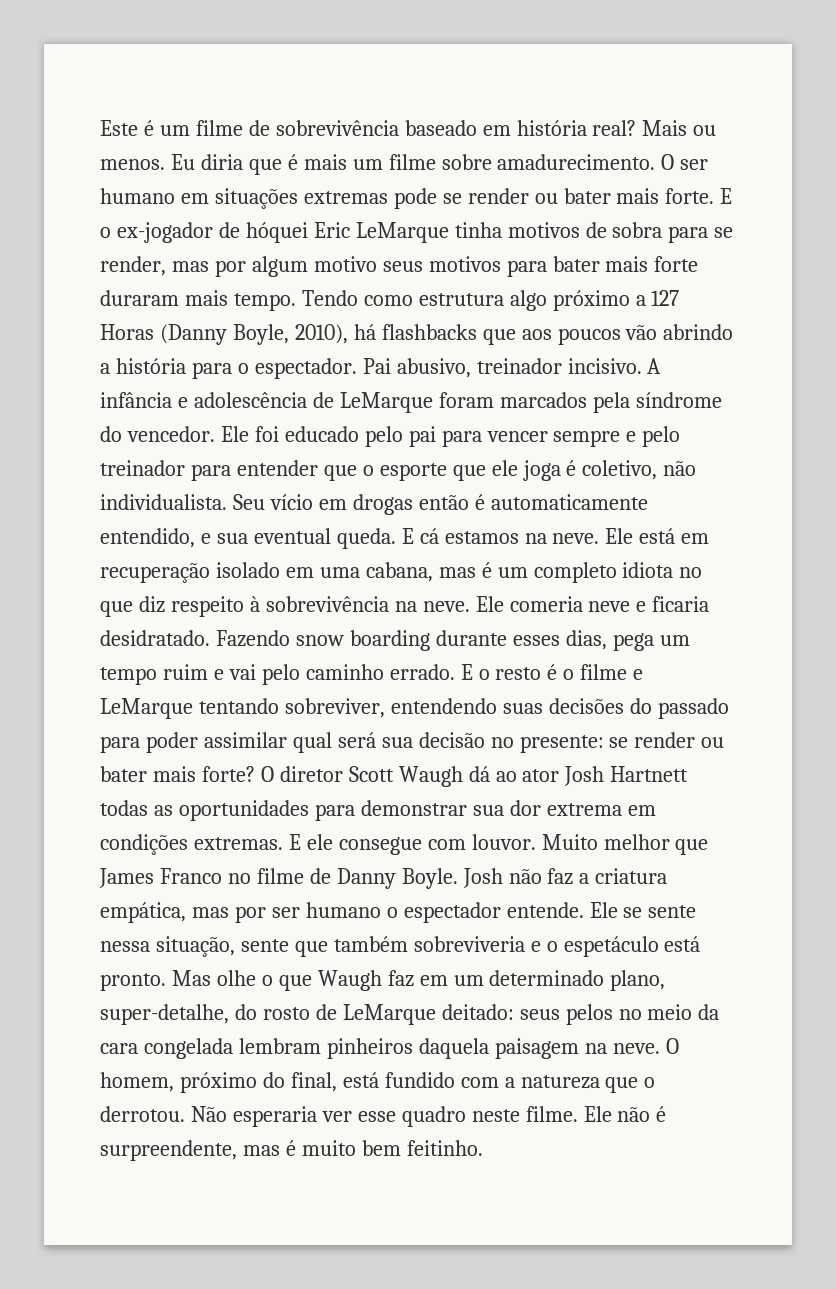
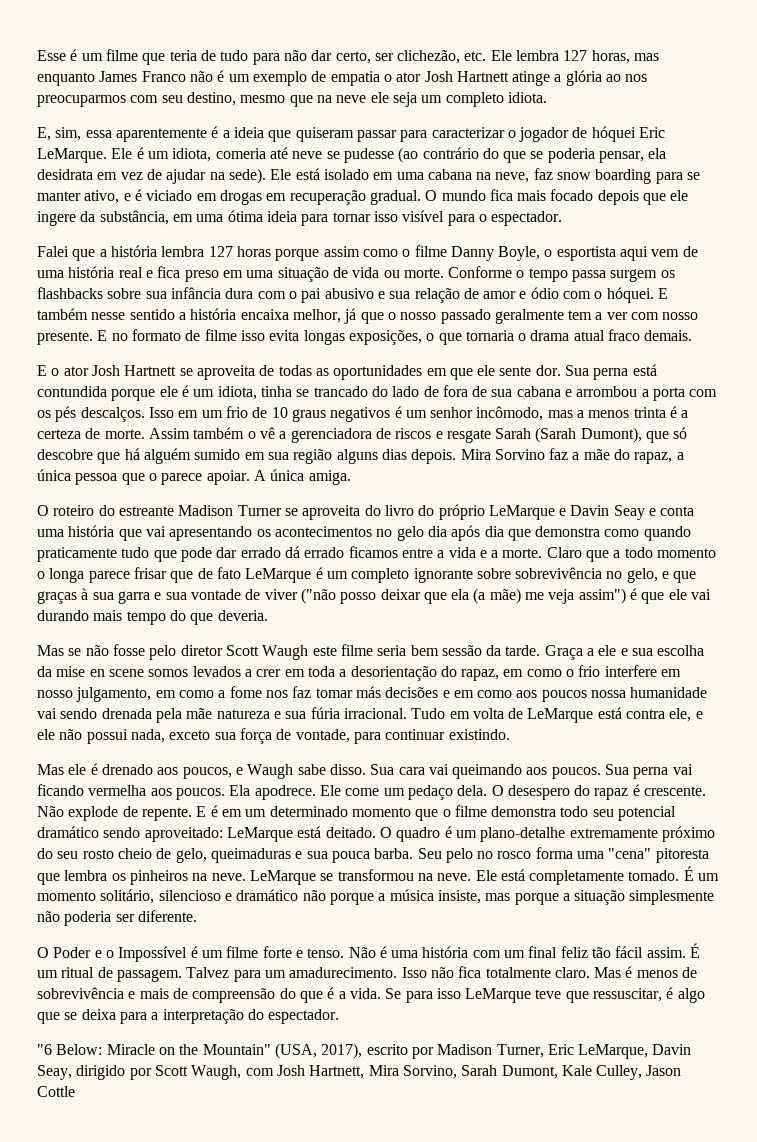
[100,120,717,136] [100,154,709,175] [100,188,733,209] [100,222,734,243] [100,256,699,277] [100,290,680,311] [100,324,734,345] [100,358,662,379] [100,392,722,413] [100,426,681,447] [100,460,697,481] [100,494,648,515] [100,528,710,549] [100,562,703,583] [100,596,710,617] [100,630,690,651] [100,664,644,685] [100,698,729,719] [100,732,725,753] [100,766,689,787] [100,800,656,821] [100,834,709,855] [99,868,668,889] [100,902,697,923] [100,936,701,957] [100,970,666,991] [100,1004,720,1025] [100,1038,679,1059] [100,1072,656,1093] [100,1106,667,1127] [100,1140,483,1161] Este é um filme de sobrevivência baseado em história real? Mais ou menos. Eu diria que é mais um filme sobre amadurecimento. O ser humano em situações extremas pode se render ou bater mais forte. E o ex-jogador de hóquei Eric LeMarque tinha motivos de sobra para se render, mas por algum motivo seus motivos para bater mais forte duraram mais tempo. Tendo como estrutura algo próximo a 127 Horas (Danny Boyle, 2010), há flashbacks que aos poucos vão abrindo a história para o espectador. Pai abusivo, treinador incisivo. A infância e adolescência de LeMarque foram marcados pela síndrome do vencedor. Ele foi educado pelo pai para vencer sempre e pelo treinador para entender que o esporte que ele joga é coletivo, não individualista. Seu vício em drogas então é automaticamente entendido, e sua eventual queda. E cá estamos na neve. Ele está em recuperação isolado em uma cabana, mas é um completo idiota no que diz respeito à sobrevivência na neve. Ele comeria neve e ficaria desidratado. Fazendo snow boarding durante esses dias, pega um tempo ruim e vai pelo caminho errado. E o resto é o filme e LeMarque tentando sobreviver, entendendo suas decisões do passado para poder assimilar qual será sua decisão no presente: se render ou bater mais forte? O diretor Scott Waugh dá ao ator Josh Hartnett todas as oportunidades para demonstrar sua dor extrema em condições extremas. E ele consegue com louvor. Muito melhor que James Franco no filme de Danny Boyle. Josh não faz a criatura empática, mas por ser humano o espectador entende. Ele se sente nessa situação, sente que também sobreviveria e o espetáculo está pronto. Mas olhe o que Waugh faz em um determinado plano, super-detalhe, do rosto de LeMarque deitado: seus pelos no meio da cara congelada lembram pinheiros daquela paisagem na neve. O homem, próximo do final, está fundido com a natureza que o derrotou. Não esperaria ver esse quadro neste filme. Ele não é surpreendente, mas é muito bem feitinho. -> [37,49,660,65] [37,70,648,86] [37,92,547,107] [37,126,666,142] [37,147,667,163] [37,168,701,184] [37,189,689,205] [37,210,563,226] [37,245,698,261] [37,266,675,282] [37,287,669,303] [37,308,699,324] [37,329,693,345] [37,364,657,380] [37,385,718,401] [37,406,689,422] [37,427,688,443] [37,448,684,464] [37,469,351,485] [37,504,695,520] [37,525,691,541] [37,546,717,562] [37,567,697,583] [37,588,712,604] [37,610,268,625] [37,644,705,660] [37,665,682,681] [37,686,708,702] [37,707,703,723] [37,728,510,744] [37,763,693,779] [37,784,707,800] [37,805,677,821] [37,826,715,842] [37,847,709,863] [37,866,720,885] [37,889,715,905] [37,910,197,926] [37,943,701,962] [37,966,698,982] [37,987,705,1003] [37,1009,340,1024] [37,1043,692,1059] [37,1065,682,1080] [37,1086,75,1097] Esse é um filme que teria de tudo para não dar certo, ser clichezão, etc. Ele lembra 127 horas, mas enquanto James Franco não é um exemplo de empatia o ator Josh Hartnett atinge a glória ao nos preocuparmos com seu destino, mesmo que na neve ele seja um completo idiota. // E, sim, essa aparentemente é a ideia que quiseram passar para caracterizar o jogador de hóquei Eric LeMarque. Ele é um idiota, comeria até neve se pudesse (ao contrário do que se poderia pensar, ela desidrata em vez de ajudar na sede). Ele está isolado em uma cabana na neve, faz snow boarding para se manter ativo, e é viciado em drogas em recuperação gradual. O mundo fica mais focado depois que ele ingere da substância, em uma ótima ideia para tornar isso visível para o espectador. // Falei que a história lembra 127 horas porque assim como o filme Danny Boyle, o esportista aqui vem de uma história real e fica preso em uma situação de vida ou morte. Conforme o tempo passa surgem os flashbacks sobre sua infância dura com o pai abusivo e sua relação de amor e ódio com o hóquei. E também nesse sentido a história encaixa melhor, já que o nosso passado geralmente tem a ver com nosso presente. E no formato de filme isso evita longas exposições, o que tornaria o drama atual fraco demais. // E o ator Josh Hartnett se aproveita de todas as oportunidades em que ele sente dor. Sua perna está contundida porque ele é um idiota, tinha se trancado do lado de fora de sua cabana e arrombou a porta com os pés descalços. Isso em um frio de 10 graus negativos é um senhor incômodo, mas a menos trinta é a certeza de morte. Assim também o vê a gerenciadora de riscos e resgate Sarah (Sarah Dumont), que só descobre que há alguém sumido em sua região alguns dias depois. Mira Sorvino faz a mãe do rapaz, a única pessoa que o parece apoiar. A única amiga. // O roteiro do estreante Madison Turner se aproveita do livro do próprio LeMarque e Davin Seay e conta uma história que vai apresentando os acontecimentos no gelo dia após dia que demonstra como quando praticamente tudo que pode dar errado dá errado ficamos entre a vida e a morte. Claro que a todo momento o longa parece frisar que de fato LeMarque é um completo ignorante sobre sobrevivência no gelo, e que graças à sua garra e sua vontade de viver ("não posso deixar que ela (a mãe) me veja assim") é que ele vai durando mais tempo do que deveria. // Mas se não fosse pelo diretor Scott Waugh este filme seria bem sessão da tarde. Graça a ele e sua escolha da mise en scene somos levados a crer em toda a desorientação do rapaz, em como o frio interfere em nosso julgamento, em como a fome nos faz tomar más decisões e em como aos poucos nossa humanidade vai sendo drenada pela mãe natureza e sua fúria irracional. Tudo em volta de LeMarque está contra ele, e ele não possui nada, exceto sua força de vontade, para continuar existindo. // Mas ele é drenado aos poucos, e Waugh sabe disso. Sua cara vai queimando aos poucos. Sua perna vai ficando vermelha aos poucos. Ela apodrece. Ele come um pedaço dela. O desespero do rapaz é crescente. Não explode de repente. E é em um determinado momento que o filme demonstra todo seu potencial dramático sendo aproveitado: LeMarque está deitado. O quadro é um plano-detalhe extremamente próximo do seu rosto cheio de gelo, queimaduras e sua pouca barba. Seu pelo no rosco forma uma "cena" pitoresta que lembra os pinheiros na neve. LeMarque se transformou na neve. Ele está completamente tomado. É um momento solitário, silencioso e dramático não porque a música insiste, mas porque a situação simplesmente não poderia ser diferente. // O Poder e o Impossível é um filme forte e tenso. Não é uma história com um final feliz tão fácil assim. É um ritual de passagem. Talvez para um amadurecimento. Isso não fica totalmente claro. Mas é menos de sobrevivência e mais de compreensão do que é a vida. Se para isso LeMarque teve que ressuscitar, é algo que se deixa para a interpretação do espectador. // "6 Below: Miracle on the Mountain" (USA, 2017), escrito por Madison Turner, Eric LeMarque, Davin Seay, dirigido por Scott Waugh, com Josh Hartnett, Mira Sorvino, Sarah Dumont, Kale Culley, Jason Cottle

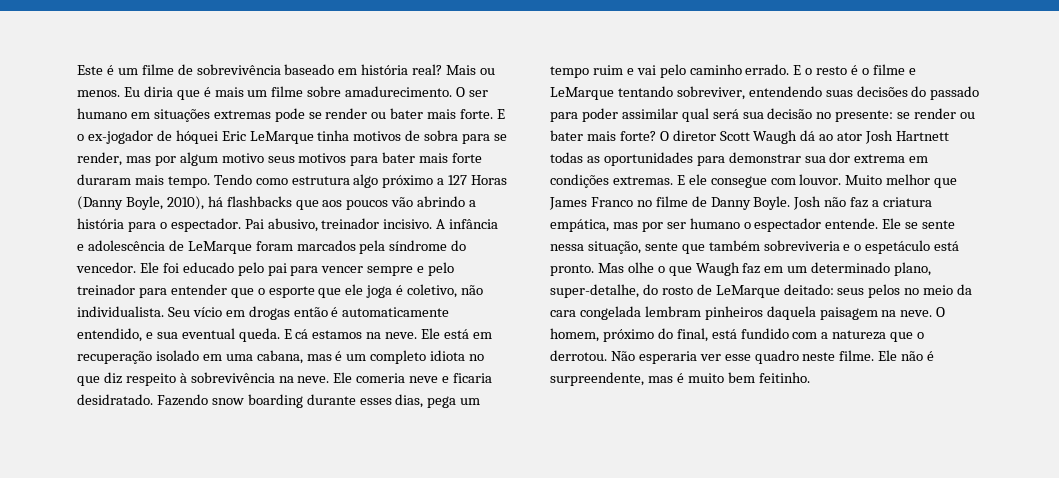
[37,49,660,65] [37,70,648,86] [37,92,547,107] [37,126,666,142] [37,147,667,163] [37,168,701,184] [37,189,689,205] [37,210,563,226] [37,245,698,261] [37,266,675,282] [37,287,669,303] [37,308,699,324] [37,329,693,345] [37,364,657,380] [37,385,718,401] [37,406,689,422] [37,427,688,443] [37,448,684,464] [37,469,351,485] [37,504,695,520] [37,525,691,541] [37,546,717,562] [37,567,697,583] [37,588,712,604] [37,610,268,625] [37,644,705,660] [37,665,682,681] [37,686,708,702] [37,707,703,723] [37,728,510,744] [37,763,693,779] [37,784,707,800] [37,805,677,821] [37,826,715,842] [37,847,709,863] [37,866,720,885] [37,889,715,905] [37,910,197,926] [37,943,701,962] [37,966,698,982] [37,987,705,1003] [37,1009,340,1024] [37,1043,692,1059] [37,1065,682,1080] [37,1086,75,1097] Esse é um filme que teria de tudo para não dar certo, ser clichezão, etc. Ele lembra 127 horas, mas enquanto James Franco não é um exemplo de empatia o ator Josh Hartnett atinge a glória ao nos preocuparmos com seu destino, mesmo que na neve ele seja um completo idiota. // E, sim, essa aparentemente é a ideia que quiseram passar para caracterizar o jogador de hóquei Eric LeMarque. Ele é um idiota, comeria até neve se pudesse (ao contrário do que se poderia pensar, ela desidrata em vez de ajudar na sede). Ele está isolado em uma cabana na neve, faz snow boarding para se manter ativo, e é viciado em drogas em recuperação gradual. O mundo fica mais focado depois que ele ingere da substância, em uma ótima ideia para tornar isso visível para o espectador. // Falei que a história lembra 127 horas porque assim como o filme Danny Boyle, o esportista aqui vem de uma história real e fica preso em uma situação de vida ou morte. Conforme o tempo passa surgem os flashbacks sobre sua infância dura com o pai abusivo e sua relação de amor e ódio com o hóquei. E também nesse sentido a história encaixa melhor, já que o nosso passado geralmente tem a ver com nosso presente. E no formato de filme isso evita longas exposições, o que tornaria o drama atual fraco demais. // E o ator Josh Hartnett se aproveita de todas as oportunidades em que ele sente dor. Sua perna está contundida porque ele é um idiota, tinha se trancado do lado de fora de sua cabana e arrombou a porta com os pés descalços. Isso em um frio de 10 graus negativos é um senhor incômodo, mas a menos trinta é a certeza de morte. Assim também o vê a gerenciadora de riscos e resgate Sarah (Sarah Dumont), que só descobre que há alguém sumido em sua região alguns dias depois. Mira Sorvino faz a mãe do rapaz, a única pessoa que o parece apoiar. A única amiga. // O roteiro do estreante Madison Turner se aproveita do livro do próprio LeMarque e Davin Seay e conta uma história que vai apresentando os acontecimentos no gelo dia após dia que demonstra como quando praticamente tudo que pode dar errado dá errado ficamos entre a vida e a morte. Claro que a todo momento o longa parece frisar que de fato LeMarque é um completo ignorante sobre sobrevivência no gelo, e que graças à sua garra e sua vontade de viver ("não posso deixar que ela (a mãe) me veja assim") é que ele vai durando mais tempo do que deveria. // Mas se não fosse pelo diretor Scott Waugh este filme seria bem sessão da tarde. Graça a ele e sua escolha da mise en scene somos levados a crer em toda a desorientação do rapaz, em como o frio interfere em nosso julgamento, em como a fome nos faz tomar más decisões e em como aos poucos nossa humanidade vai sendo drenada pela mãe natureza e sua fúria irracional. Tudo em volta de LeMarque está contra ele, e ele não possui nada, exceto sua força de vontade, para continuar existindo. // Mas ele é drenado aos poucos, e Waugh sabe disso. Sua cara vai queimando aos poucos. Sua perna vai ficando vermelha aos poucos. Ela apodrece. Ele come um pedaço dela. O desespero do rapaz é crescente. Não explode de repente. E é em um determinado momento que o filme demonstra todo seu potencial dramático sendo aproveitado: LeMarque está deitado. O quadro é um plano-detalhe extremamente próximo do seu rosto cheio de gelo, queimaduras e sua pouca barba. Seu pelo no rosco forma uma "cena" pitoresta que lembra os pinheiros na neve. LeMarque se transformou na neve. Ele está completamente tomado. É um momento solitário, silencioso e dramático não porque a música insiste, mas porque a situação simplesmente não poderia ser diferente. // O Poder e o Impossível é um filme forte e tenso. Não é uma história com um final feliz tão fácil assim. É um ritual de passagem. Talvez para um amadurecimento. Isso não fica totalmente claro. Mas é menos de sobrevivência e mais de compreensão do que é a vida. Se para isso LeMarque teve que ressuscitar, é algo que se deixa para a interpretação do espectador. // "6 Below: Miracle on the Mountain" (USA, 2017), escrito por Madison Turner, Eric LeMarque, Davin Seay, dirigido por Scott Waugh, com Josh Hartnett, Mira Sorvino, Sarah Dumont, Kale Culley, Jason Cottle -> [77,64,496,75] [77,86,489,100] [77,108,506,122] [77,130,508,144] [77,152,483,166] [77,174,508,188] [77,196,477,210] [77,218,499,232] [77,240,467,254] [76,262,455,276] [77,284,484,298] [77,306,450,320] [77,328,492,342] [77,350,485,364] [77,372,493,386] [77,394,481,408] [550,64,916,78] [550,86,980,100] [550,108,976,122] [550,130,950,144] [550,152,929,166] [550,174,958,188] [549,196,933,210] [550,218,956,232] [550,240,960,254] [550,262,932,276] [550,284,973,298] [550,306,946,320] [550,328,925,342] [550,350,935,364] [550,372,810,386] Este é um filme de sobrevivência baseado em história real? Mais ou menos. Eu diria que é mais um filme sobre amadurecimento. O ser humano em situações extremas pode se render ou bater mais forte. E o ex-jogador de hóquei Eric LeMarque tinha motivos de sobra para se render, mas por algum motivo seus motivos para bater mais forte duraram mais tempo. Tendo como estrutura algo próximo a 127 Horas (Danny Boyle, 2010), há flashbacks que aos poucos vão abrindo a história para o espectador. Pai abusivo, treinador incisivo. A infância e adolescência de LeMarque foram marcados pela síndrome do vencedor. Ele foi educado pelo pai para vencer sempre e pelo treinador para entender que o esporte que ele joga é coletivo, não individualista. Seu vício em drogas então é automaticamente entendido, e sua eventual queda. E cá estamos na neve. Ele está em recuperação isolado em uma cabana, mas é um completo idiota no que diz respeito à sobrevivência na neve. Ele comeria neve e ficaria desidratado. Fazendo snow boarding durante esses dias, pega um tempo ruim e vai pelo caminho errado. E o resto é o filme e LeMarque tentando sobreviver, entendendo suas decisões do passado para poder assimilar qual será sua decisão no presente: se render ou bater mais forte? O diretor Scott Waugh dá ao ator Josh Hartnett todas as oportunidades para demonstrar sua dor extrema em condições extremas. E ele consegue com louvor. Muito melhor que James Franco no filme de Danny Boyle. Josh não faz a criatura empática, mas por ser humano o espectador entende. Ele se sente nessa situação, sente que também sobreviveria e o espetáculo está pronto. Mas olhe o que Waugh faz em um determinado plano, super-detalhe, do rosto de LeMarque deitado: seus pelos no meio da cara congelada lembram pinheiros daquela paisagem na neve. O homem, próximo do final, está fundido com a natureza que o derrotou. Não esperaria ver esse quadro neste filme. Ele não é surpreendente, mas é muito bem feitinho.

